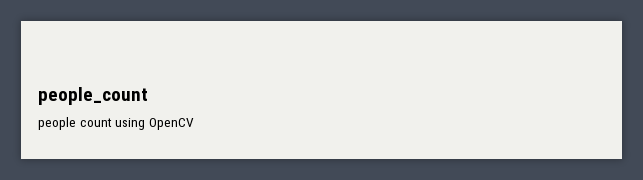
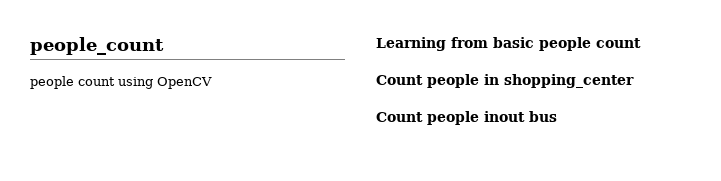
(194, 124) none -> [376,37,641,51] [376,74,634,88] [376,111,557,125] // Learning from basic people count // Count people in shopping_center // Count people inout bus

